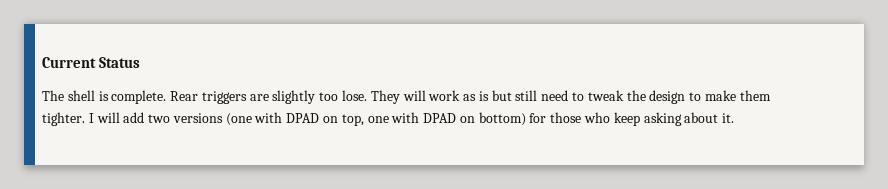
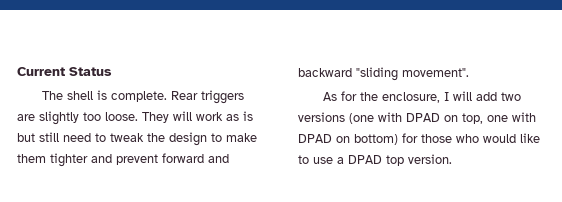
[342,90,368,101] lose. -> [105,112,138,121] loose.
[42,112,85,126] tighter. -> [50,153,229,167] [298,67,469,81] [323,91,441,103] tighter and prevent forward and backward "sliding movement". // As for the enclosure,
[613,112,735,126] keep asking about it. -> [483,133,540,143] [298,154,452,166] would like to use a DPAD top version.

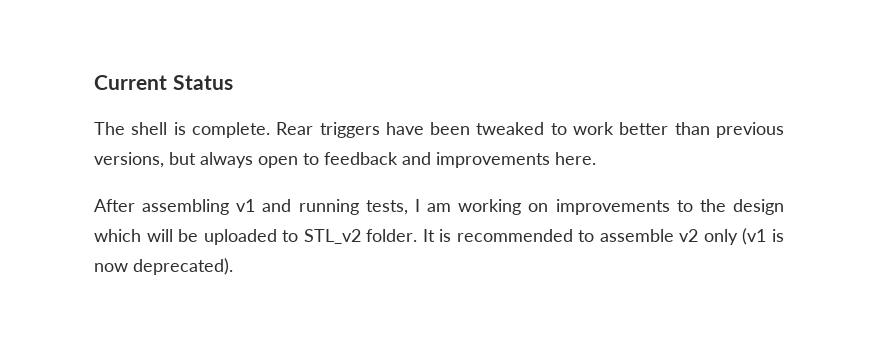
[17,111,253,125] [17,132,257,146] [17,153,229,167] [298,67,469,81] [323,91,522,103] [298,112,536,124] [298,133,540,145] [298,154,452,166] are slightly too loose. They will work as is but still need to tweak the design to make them tighter and prevent forward and backward "sliding movement". // As for the enclosure, I will add two versions (one with DPAD on top, one with DPAD on bottom) for those who would like to use a DPAD top version. -> [385,122,784,138] [94,152,596,168] [94,199,784,215] [94,228,784,245] [94,258,233,275] have been tweaked to work better than previous versions, but always open to feedback and improvements here. // After assembling v1 and running tests, I am working on improvements to the design which will be uploaded to STL_v2 folder. It is recommended to assemble v2 only (v1 is now deprecated).

